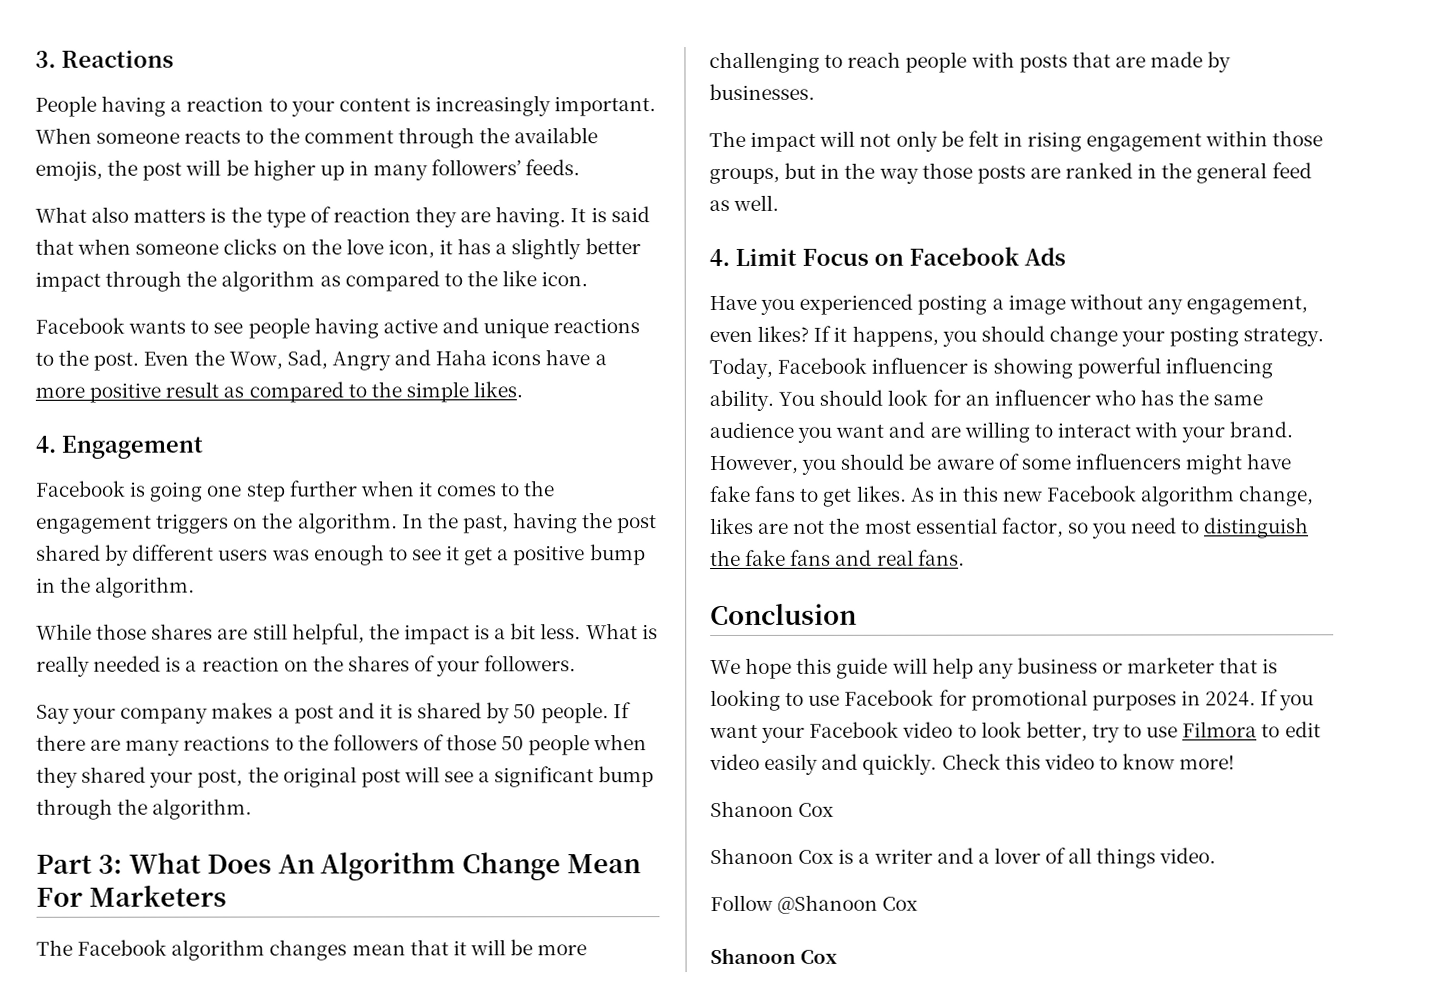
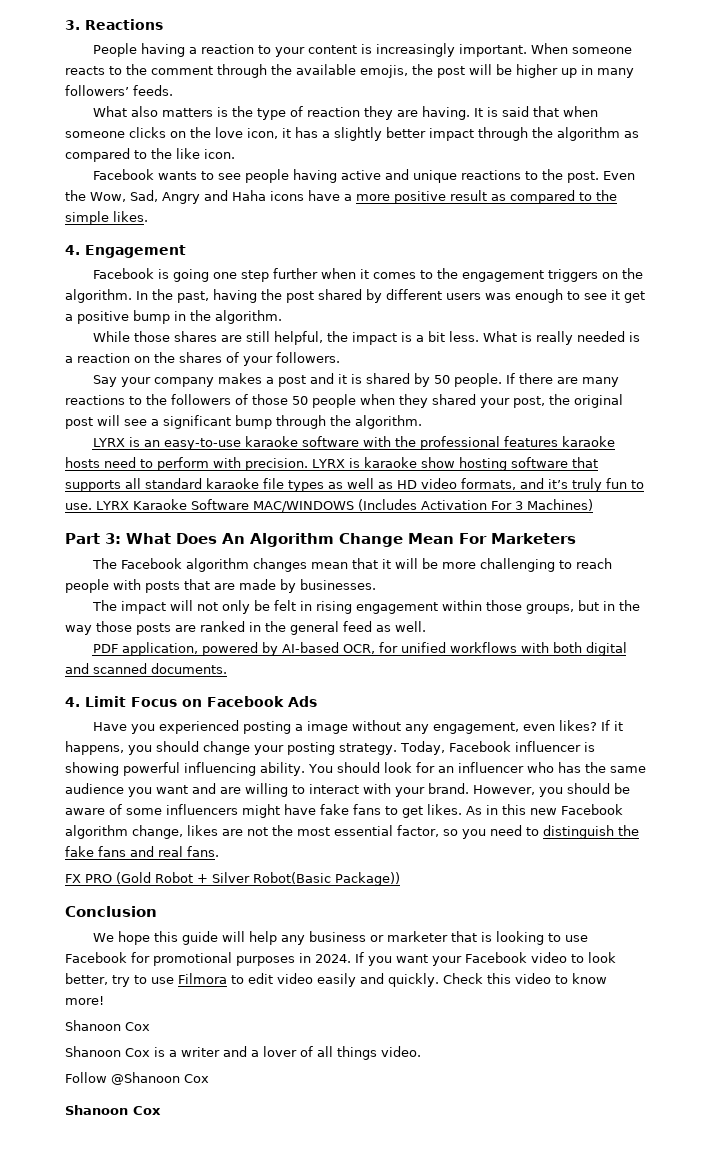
(253, 809) none -> [92,436,616,450] [65,457,598,471] [65,478,644,492] [65,499,593,512] // LYRX is an easy-to-use karaoke software with the professional features karaoke hosts need to perform with precision. LYRX is karaoke show hosting software that supports all standard karaoke file types as well as HD video formats, and it’s truly fun to use. LYRX Karaoke Software MAC/WINDOWS (Includes Activation For 3 Machines)
(780, 202) none -> [92,642,627,656] [65,663,227,674] // PDF application, powered by AI-based OCR, for unified workflows with both digital and scanned documents.
(965, 557) none -> [65,872,400,886] // FX PRO (Gold Robot + Silver Robot(Basic Package))

